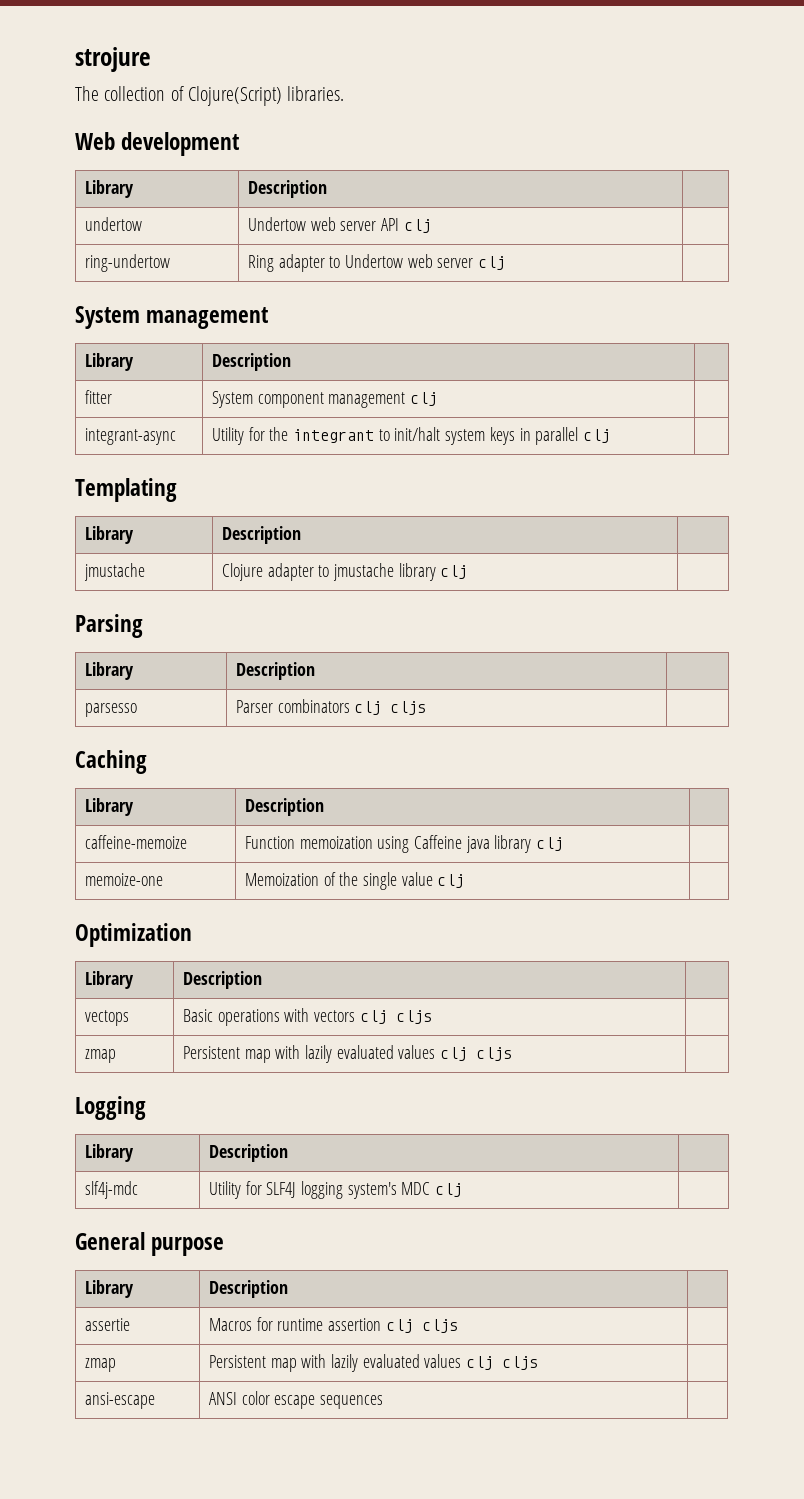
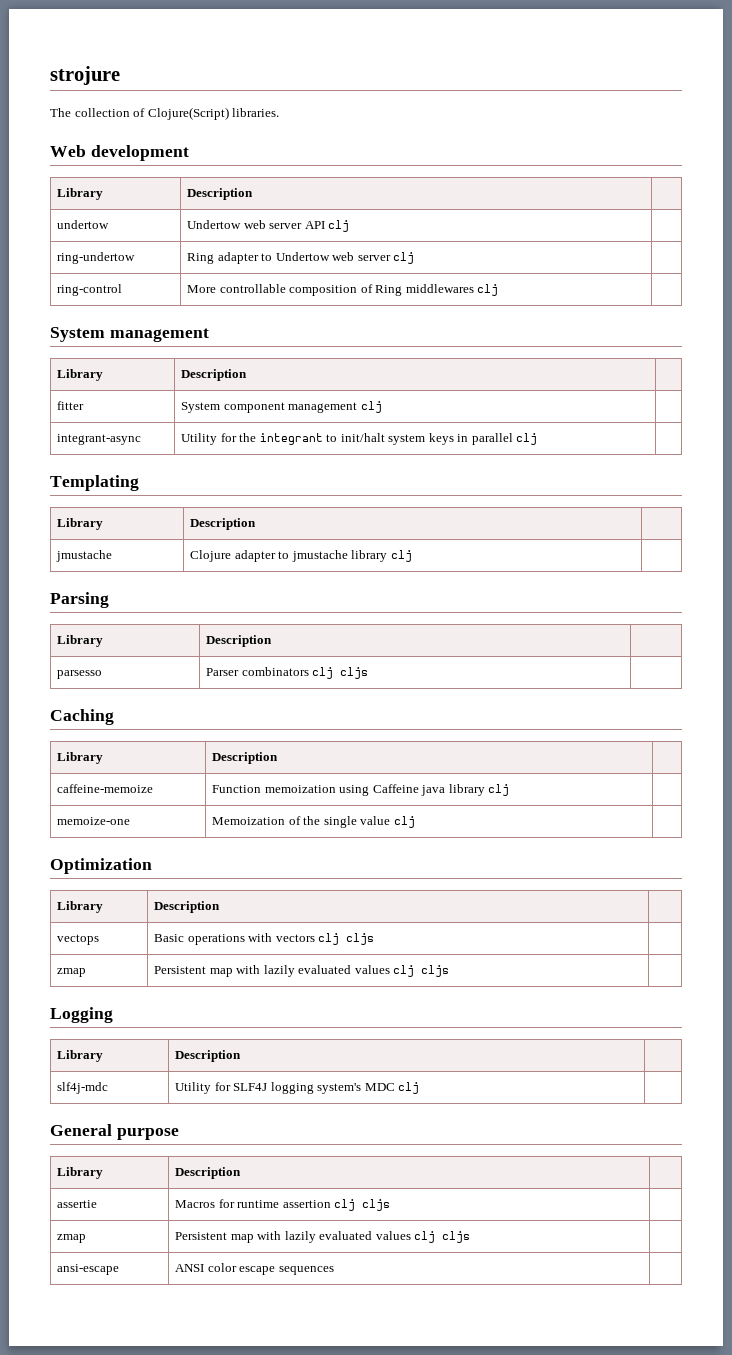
(506, 263) none -> [57,284,123,296] [187,284,499,296] // ring-control | More controllable composition of Ring middlewares clj |

